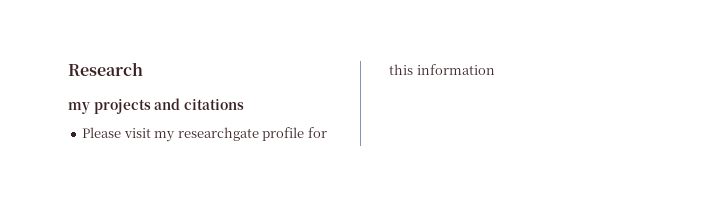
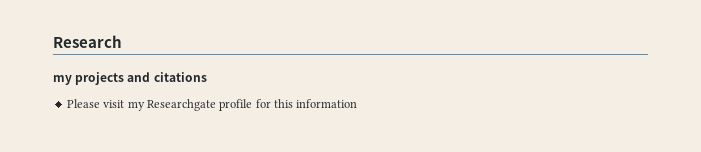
[177,127,259,141] researchgate -> [146,99,216,111] Researchgate

